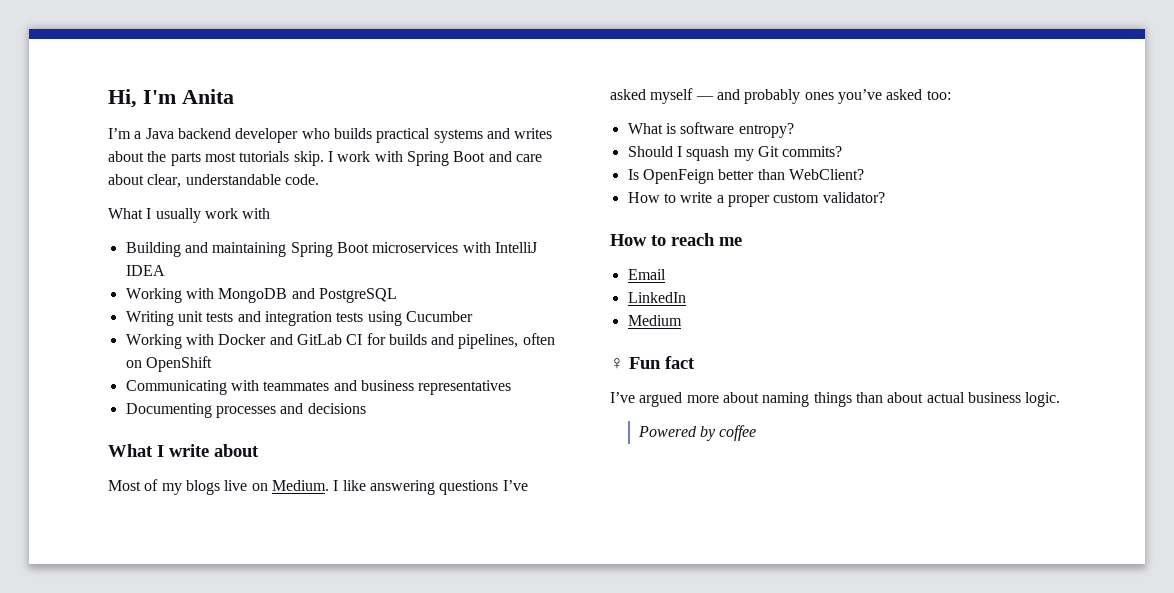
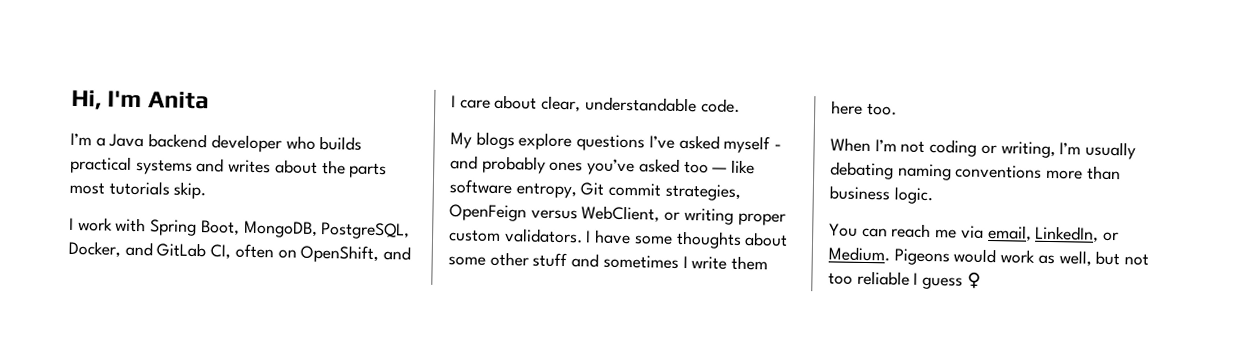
(324, 158) none -> (207, 190) //
[453,151,512,162] Boot and -> [200,220,411,240] [68,240,412,264] [451,95,456,108] Boot, MongoDB, PostgreSQL, Docker, and GitLab CI, often on OpenShift, and I
[108,208,271,223] [125,242,537,257] [125,265,165,276] [125,288,397,303] [125,311,473,326] [125,333,555,349] [125,356,212,372] [125,380,512,395] [125,403,366,418] [108,444,259,457] [108,479,435,495] What I usually work with // Building and maintaining Spring Boot microservices with IntelliJ IDEA // Working with MongoDB and PostgreSQL // Writing unit tests and integration tests using Cucumber // Working with Docker and GitLab CI for builds and pipelines, often on OpenShift // Communicating with teammates and business representatives // Documenting processes and decisions // What I write about // Most of my blogs live on Medium. I like answering -> [450,131,573,151] My blogs explore
[695,96,714,100] — -> [774,144,783,150] -
[926,90,951,100] [627,122,794,138] [627,146,843,161] [627,169,864,184] [627,192,885,207] [610,233,742,246] [627,269,666,280] [627,292,686,303] [627,315,682,326] [610,356,695,369] [610,392,1061,407] [637,425,757,441] too: // What is software entropy? // Should I squash my Git commits? // Is OpenFeign better than WebClient? // How to write a proper custom validator? // How to reach me // Email // LinkedIn // Medium // ♀ Fun fact // I’ve argued more about naming things than about actual business logic. // Powered by coffee -> [683,159,756,175] [449,179,741,201] [449,204,786,226] [448,228,789,249] [448,251,769,271] [831,100,897,116] [830,137,1137,160] [830,161,1121,181] [829,185,933,205] [829,223,1120,243] [828,246,1150,267] [828,270,981,290] too — like software entropy, Git commit strategies, OpenFeign versus WebClient, or writing proper custom validators. I have some thoughts about some other stuff and sometimes I write them here too. // When I’m not coding or writing, I’m usually debating naming conventions more than business logic. // You can reach me via email, LinkedIn, or Medium. Pigeons would work as well, but not too reliable I guess ♀

